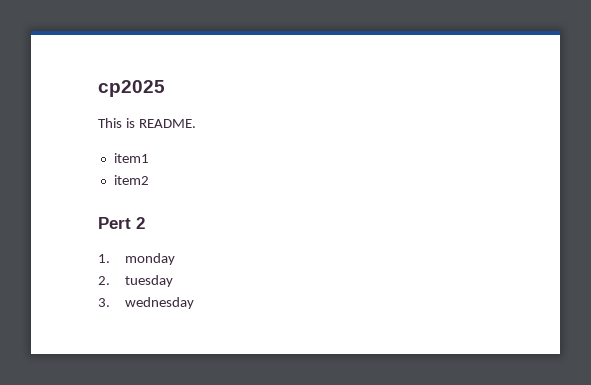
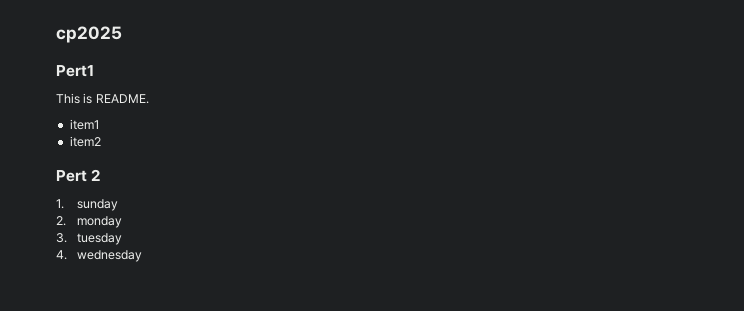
(165, 88) none -> [56,65,94,77] // Pert1
(110, 258) none -> [77,199,119,211] [56,216,66,226] sunday // 2.
[98,276,110,285] 2. -> [56,233,67,243] 3.
[98,298,110,307] 3. -> [56,250,67,260] 4.

